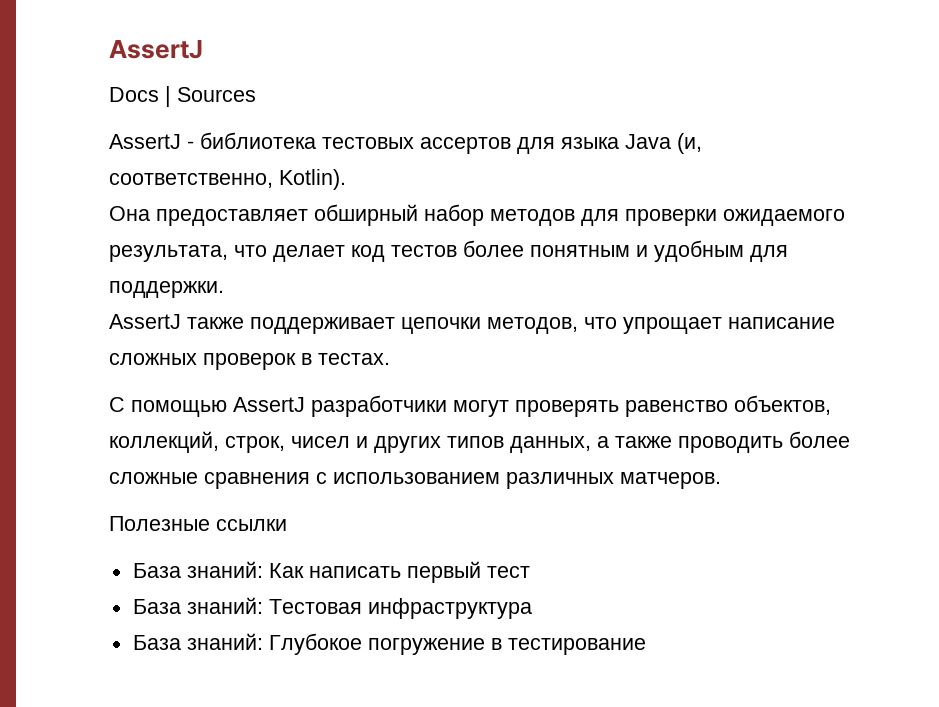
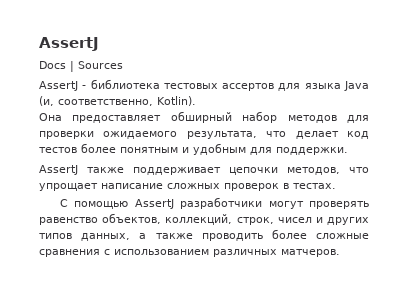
[109,516,287,531] [132,561,530,583] [132,597,532,619] [132,633,646,655] // Полезные ссылки // База знаний: Как написать первый тест // База знаний: Тестовая инфраструктура // База знаний: Глубокое погружение в тестирование -> (340, 253) none

